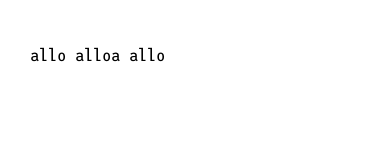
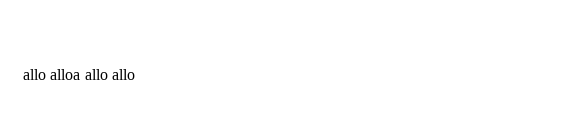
(165, 54) none -> [111,69,135,80] allo

